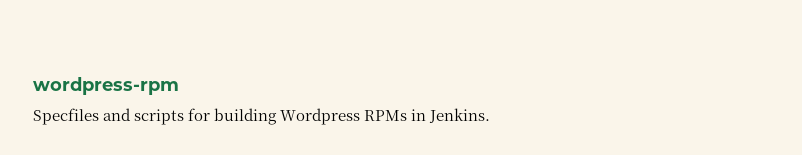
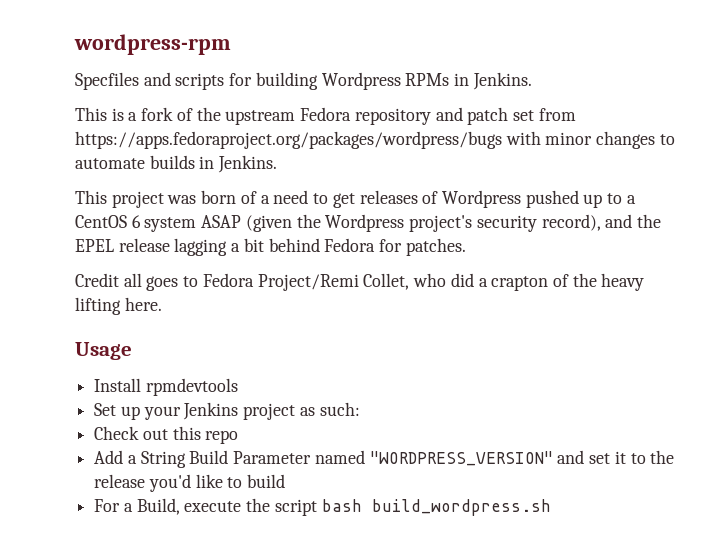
(491, 115) none -> [75,107,576,125] [75,131,675,149] [75,155,278,173] [75,190,636,208] [75,214,661,232] [75,238,466,256] [75,273,645,291] [75,297,162,315] [75,342,132,360] [94,378,238,396] [94,402,360,420] [94,426,239,444] [94,450,675,468] [94,474,286,492] [94,498,551,516] // This is a fork of the upstream Fedora repository and patch set from https://apps.fedoraproject.org/packages/wordpress/bugs with minor changes to automate builds in Jenkins. // This project was born of a need to get releases of Wordpress pushed up to a CentOS 6 system ASAP (given the Wordpress project's security record), and the EPEL release lagging a bit behind Fedora for patches. // Credit all goes to Fedora Project/Remi Collet, who did a crapton of the heavy lifting here. // Usage // Install rpmdevtools // Set up your Jenkins project as such: // Check out this repo // Add a String Build Parameter named "WORDPRESS_VERSION" and set it to the release you'd like to build // For a Build, execute the script bash build_wordpress.sh

